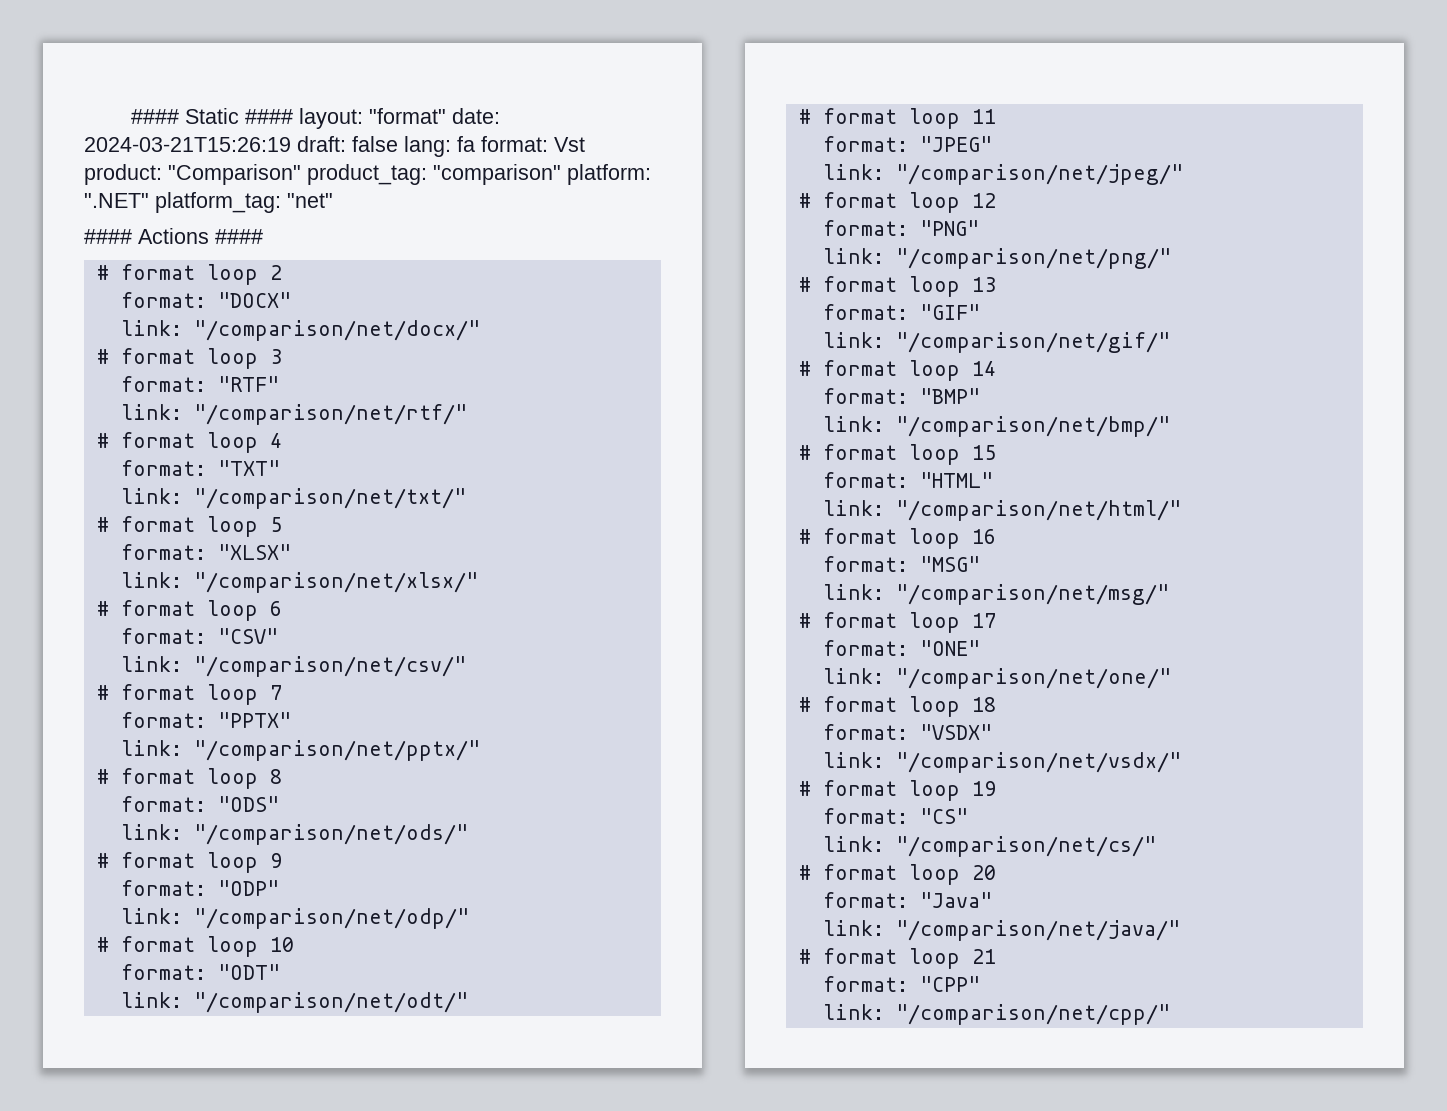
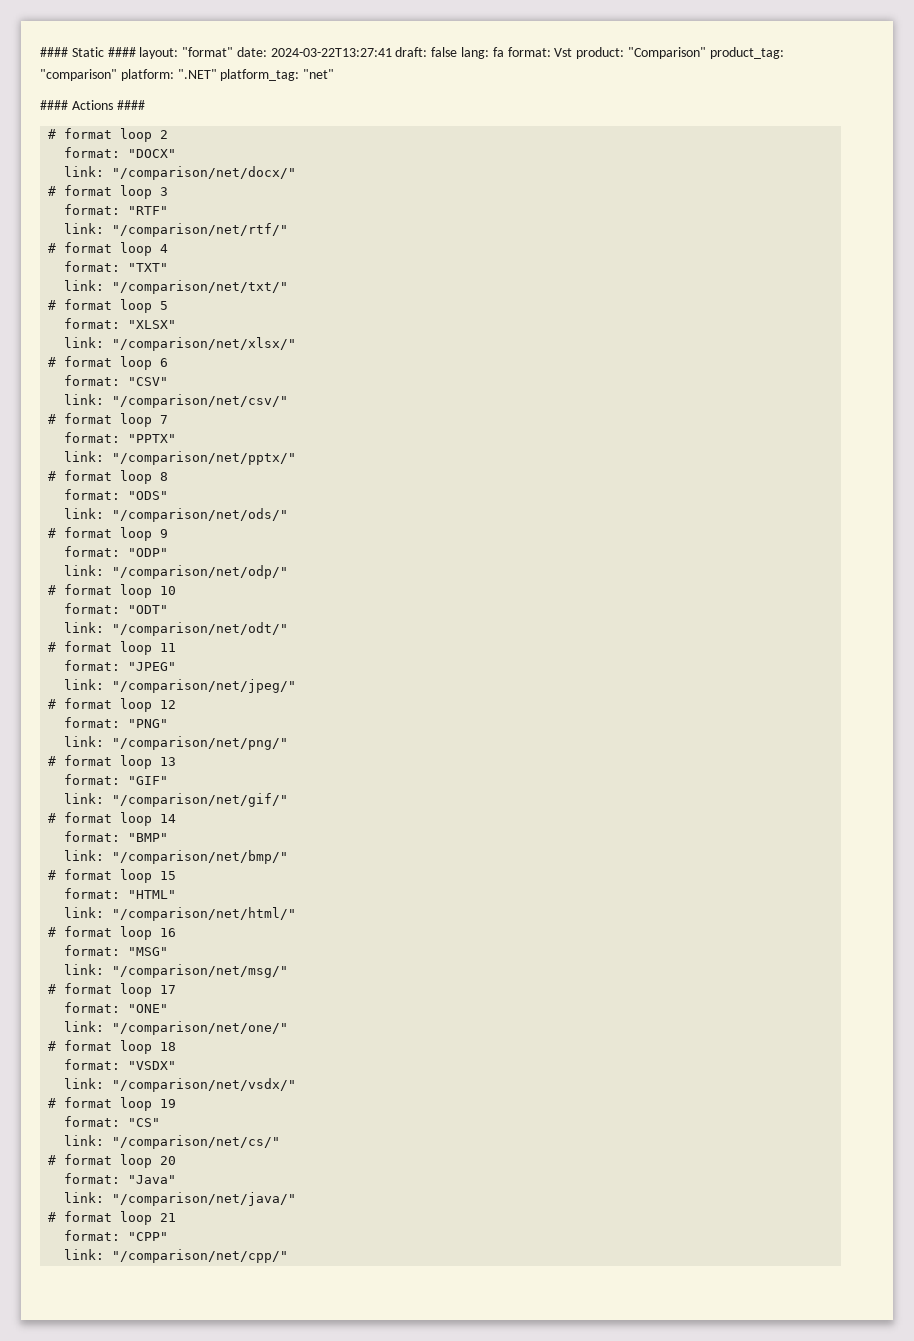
[84,137,291,152] 2024-03-21T15:26:19 -> [270,48,392,57] 2024-03-22T13:27:41

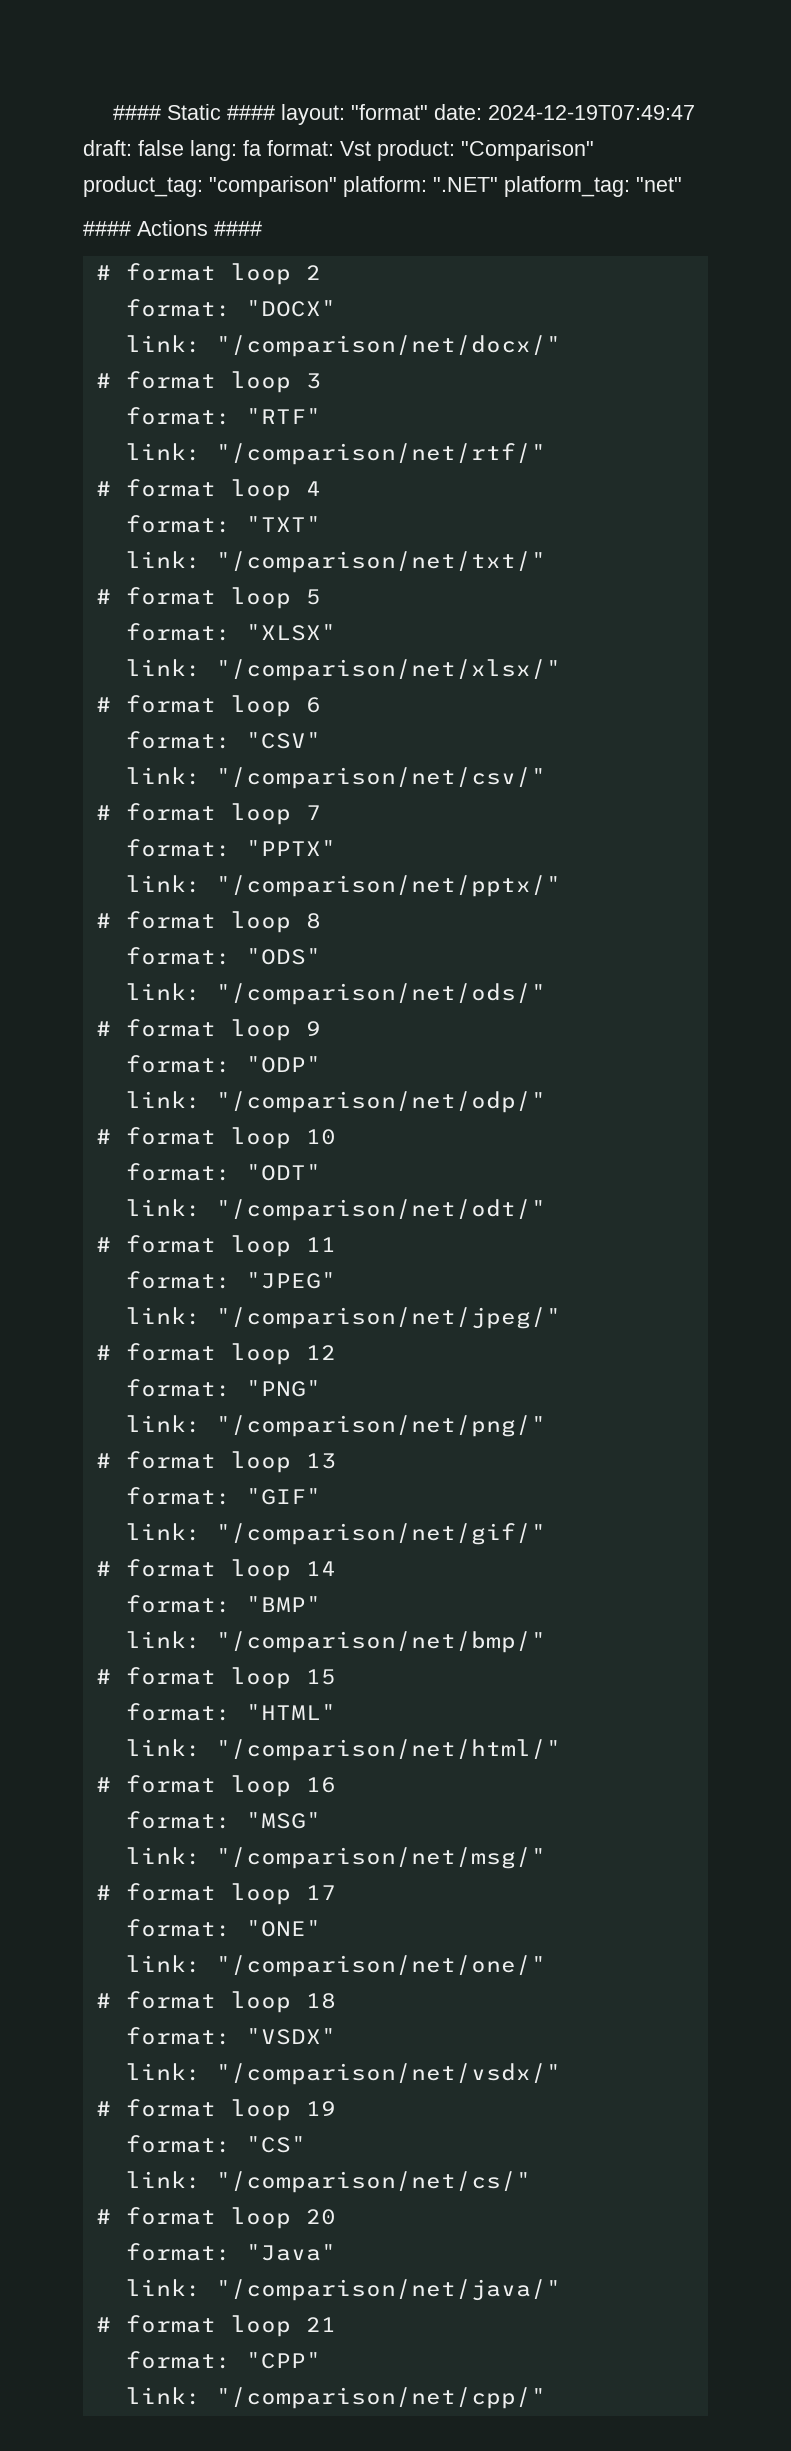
[270,48,392,57] 2024-03-22T13:27:41 -> [487,105,695,120] 2024-12-19T07:49:47

